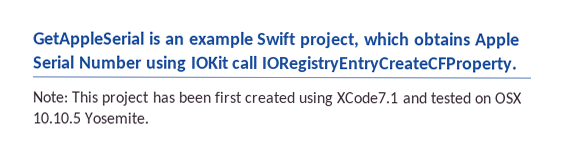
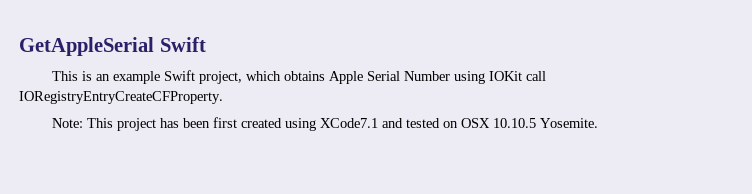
(145, 39) none -> [159,37,206,52] [51,71,78,81] Swift // This

